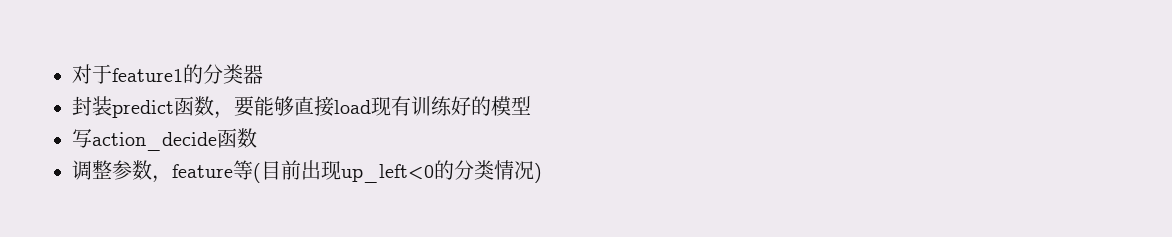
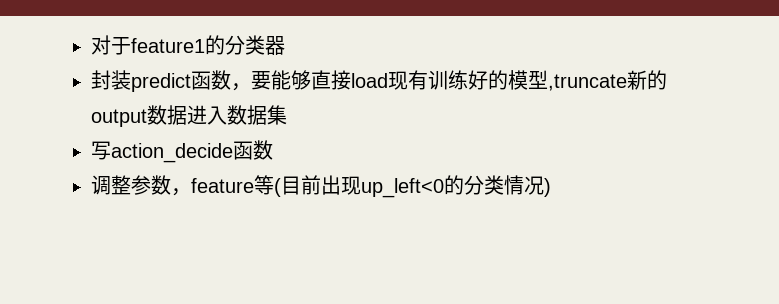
(531, 105) none -> [548,70,667,91] [91,105,287,127] ,truncate新的output数据进入数据集

